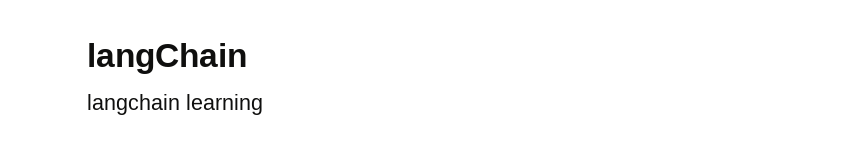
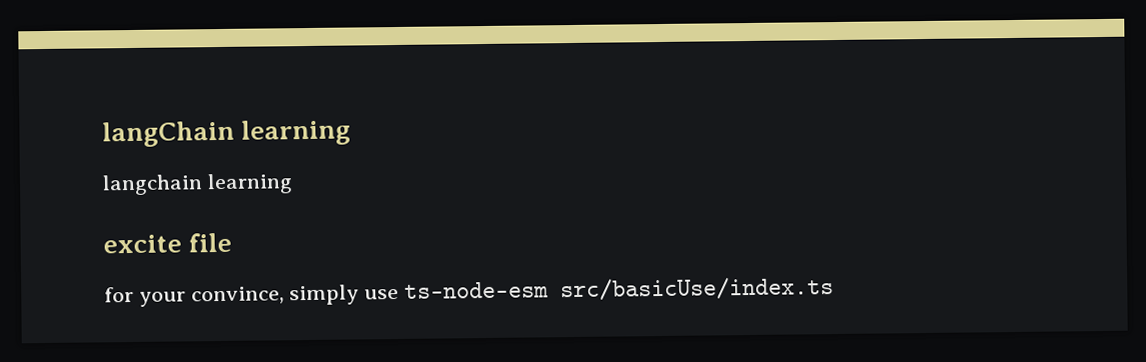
(247, 58) none -> [241,119,352,146] learning
(263, 104) none -> [103,232,233,254] [104,276,835,307] // excite file // for your convince, simply use ts-node-esm src/basicUse/index.ts

